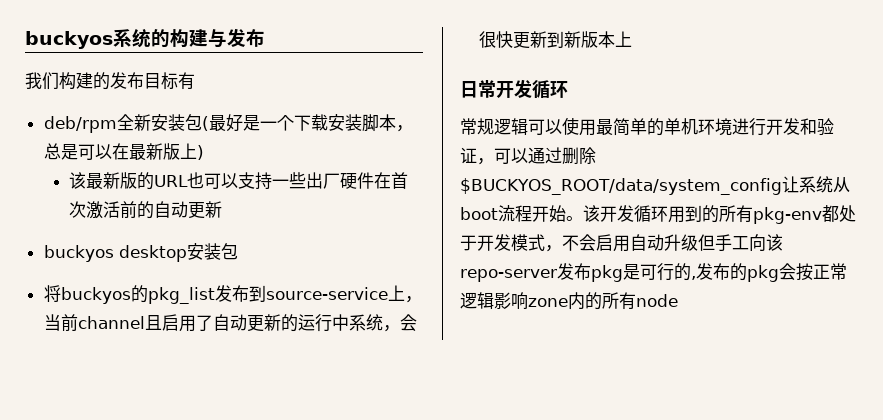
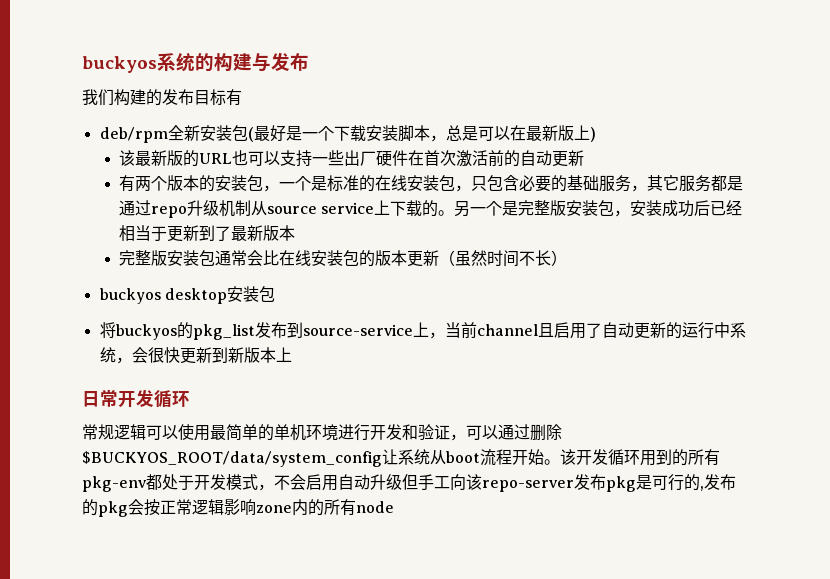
(223, 209) none -> [119,175,744,192] [119,200,743,218] [119,225,296,242] [119,250,568,267] // 有两个版本的安装包，一个是标准的在线安装包，只包含必要的基础服务，其它服务都是通过repo升级机制从source service上下载的。另一个是完整版安装包，安装成功后已经相当于更新到了最新版本 // 完整版安装包通常会比在线安装包的版本更新（虽然时间不长）

